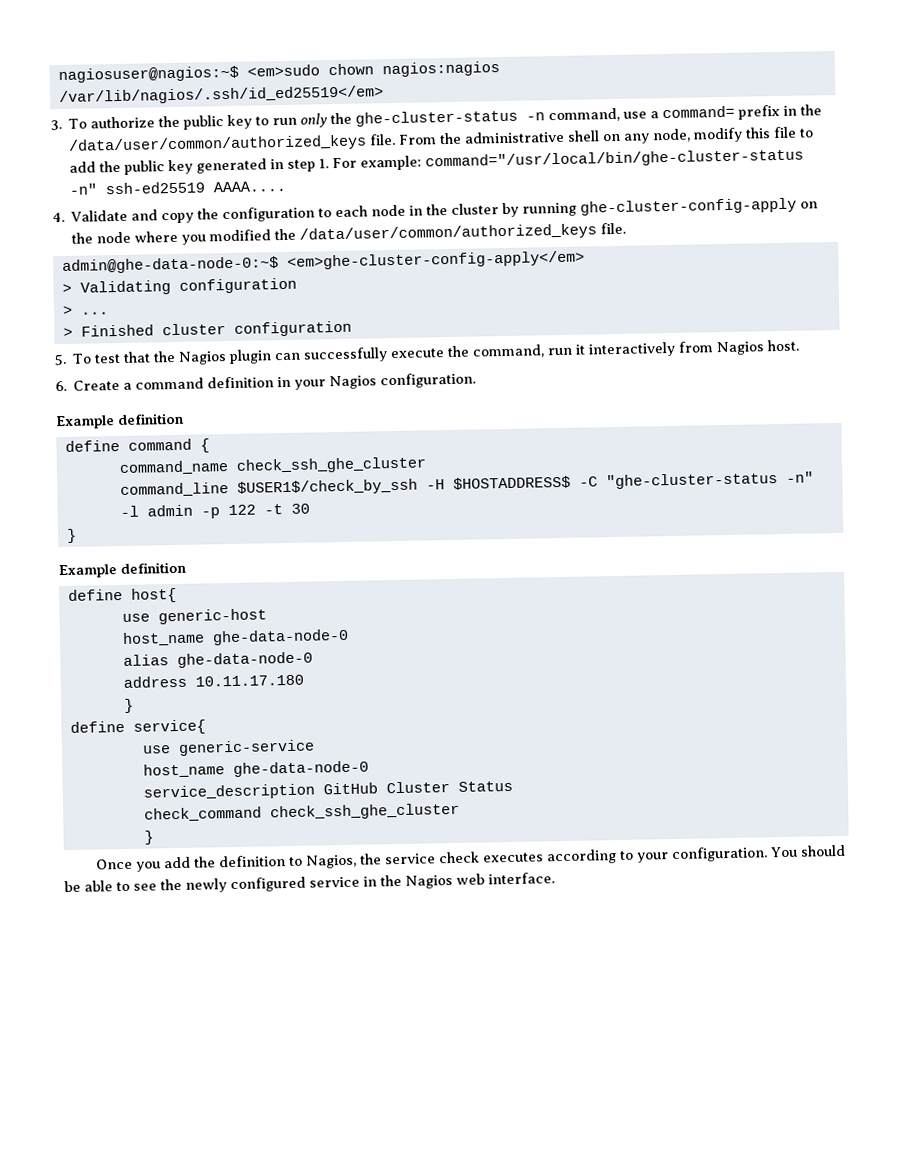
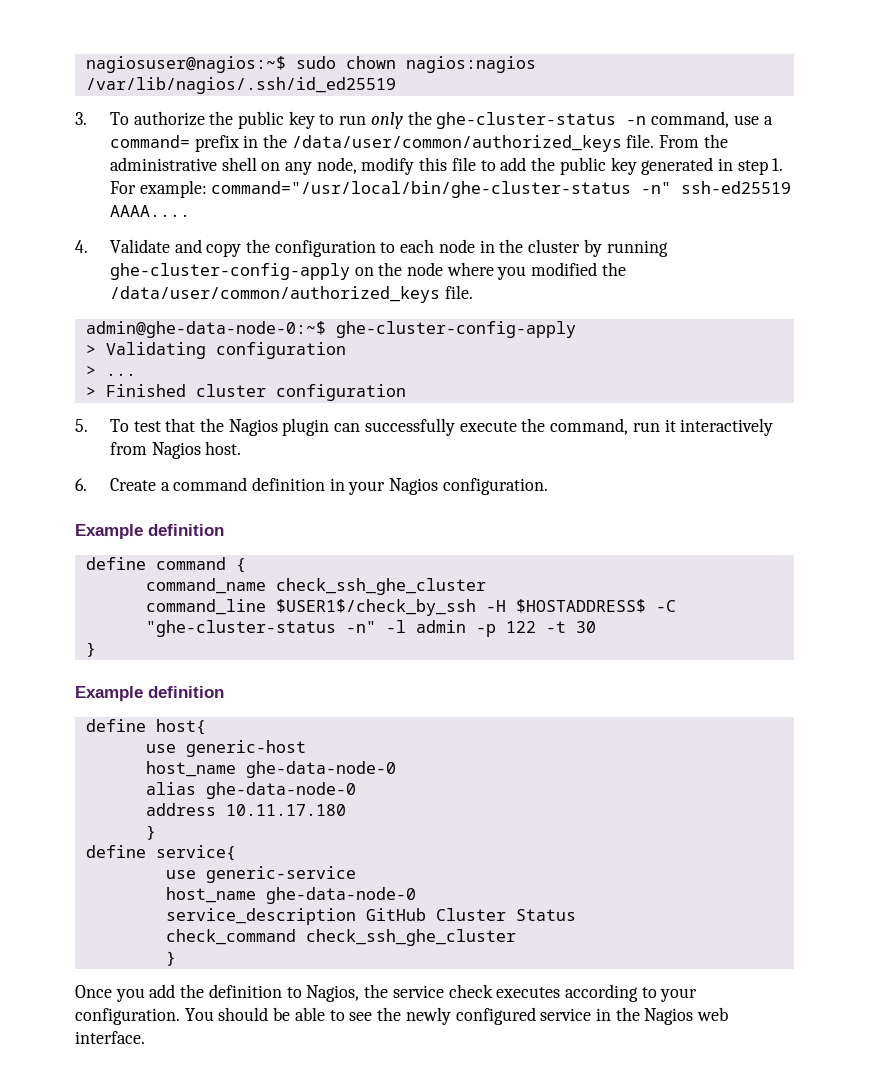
[246,64,320,77] <em>sudo -> [295,56,336,69] sudo
[58,85,384,106] /var/lib/nagios/.ssh/id_ed25519</em> -> [85,77,396,94] /var/lib/nagios/.ssh/id_ed25519
[286,250,585,270] <em>ghe-cluster-config-apply</em> -> [335,321,576,338] ghe-cluster-config-apply

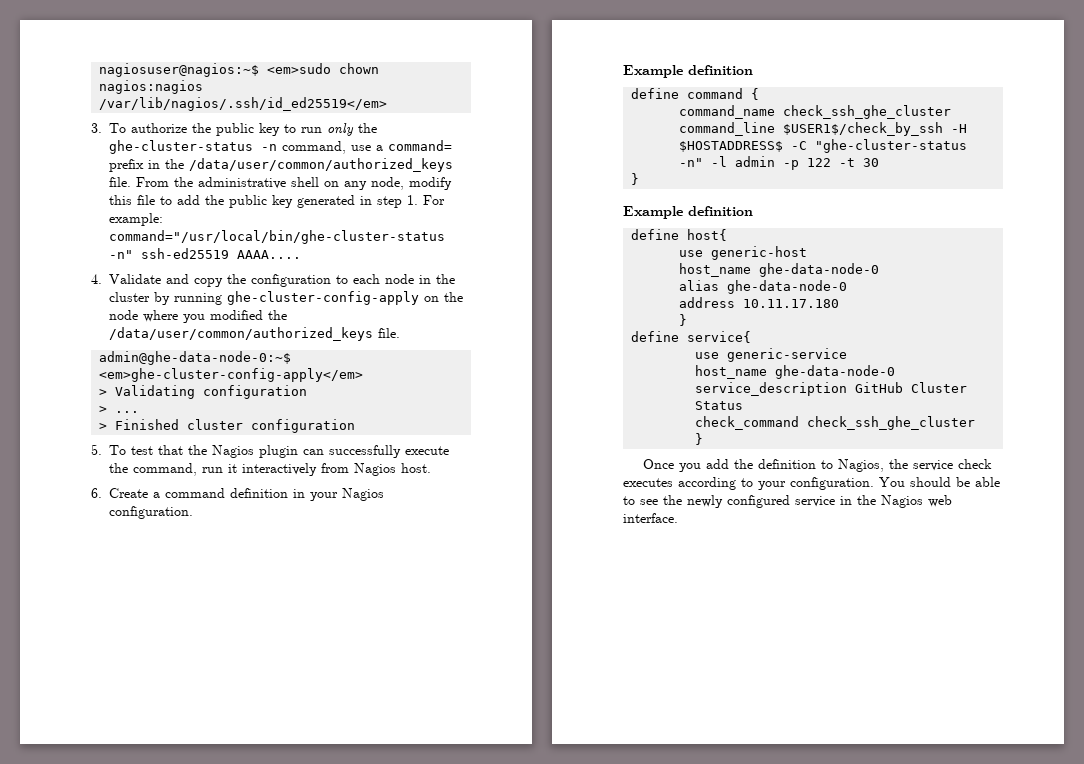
[295,56,336,69] sudo -> [267,63,332,74] <em>sudo
[85,77,396,94] /var/lib/nagios/.ssh/id_ed25519 -> [99,97,388,111] /var/lib/nagios/.ssh/id_ed25519</em>
[335,321,576,338] ghe-cluster-config-apply -> [99,368,364,382] <em>ghe-cluster-config-apply</em>

